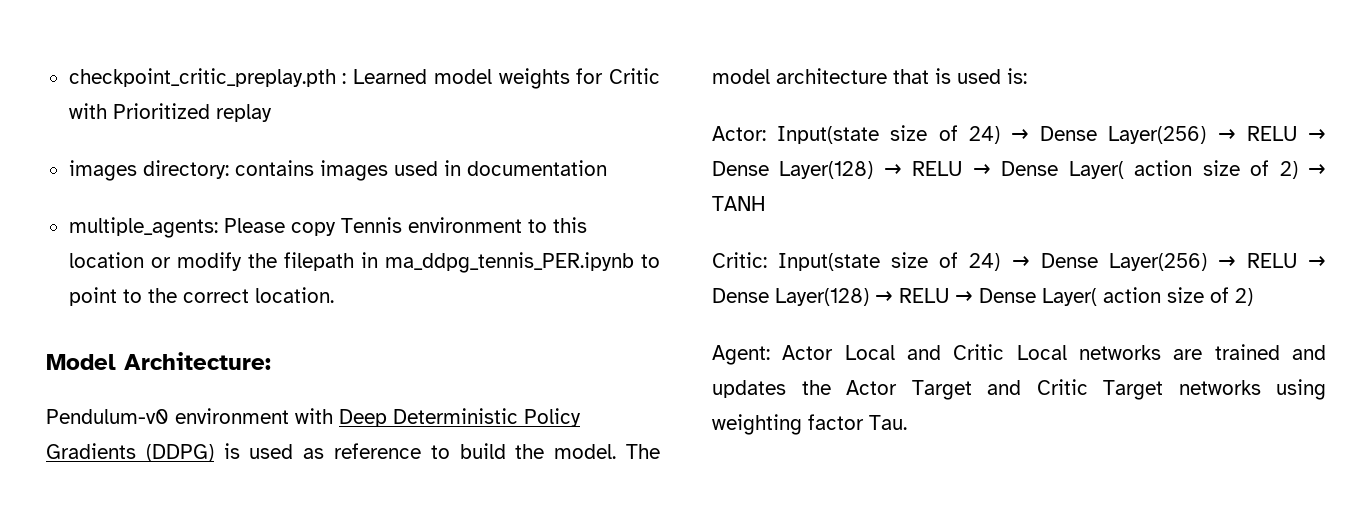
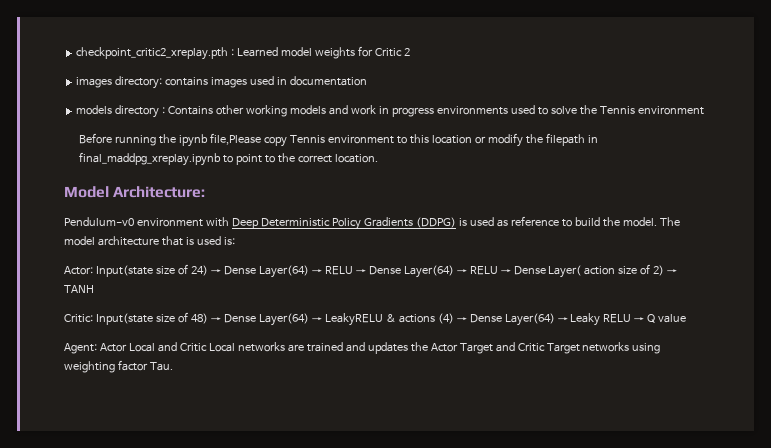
[68,68,336,87] checkpoint_critic_preplay.pth -> [76,47,229,60] checkpoint_critic2_xreplay.pth
[68,103,272,122] with Prioritized replay -> [403,48,410,56] 2
[68,217,285,238] multiple_agents: Please -> [76,105,704,118] [79,133,262,147] models directory : Contains other working models and work in progress environments used to solve the Tennis environment // Before running the ipynb file,Please
[384,252,634,273] ma_ddpg_tennis_PER.ipynb -> [79,152,222,166] final_maddpg_xreplay.ipynb
[1108,126,1326,144] [712,161,874,179] Layer(256) → RELU → Dense Layer(128) -> [258,265,454,278] Layer(64) → RELU → Dense Layer(64)
[969,253,1326,271] [712,287,1253,306] 24) → Dense Layer(256) → RELU → Dense Layer(128) → RELU → Dense Layer( action size of 2) -> [190,313,687,326] 48) → Dense Layer(64) → LeakyRELU & actions (4) → Dense Layer(64) → Leaky RELU → Q value

